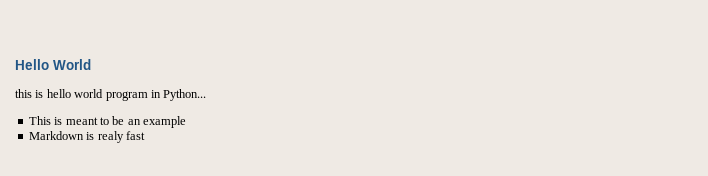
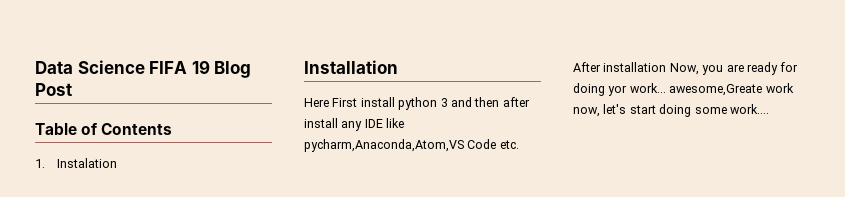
[15,59,91,70] [15,89,207,101] [28,116,186,128] [28,131,145,143] Hello World // this is hello world program in Python... // This is meant to be an example // Markdown is realy fast -> [35,60,252,78] [35,83,72,96] [35,123,173,135] [35,158,117,168] [304,60,398,74] [304,97,530,110] [304,118,405,131] [304,139,519,152] [573,62,799,75] [573,83,794,96] [573,104,769,117] Data Science FIFA 19 Blog Post // Table of Contents // 1. Instalation // Installation // Here First install python 3 and then after install any IDE like pycharm,Anaconda,Atom,VS Code etc. After installation Now, you are ready for doing yor work... awesome,Greate work now, let's start doing some work....

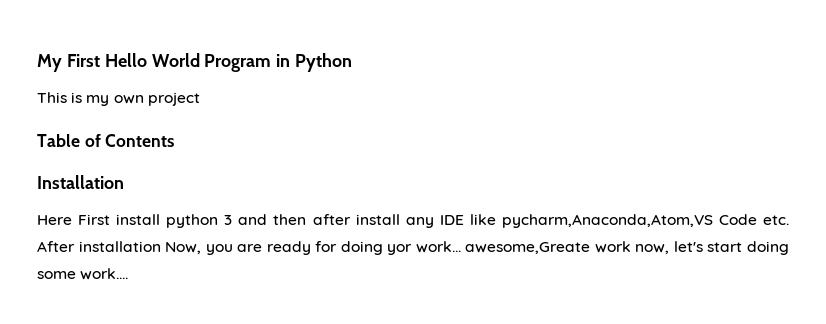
[35,60,252,78] [35,83,72,96] Data Science FIFA 19 Blog Post -> [37,53,353,72] [37,92,200,106] My First Hello World Program in Python // This is my own project
[35,158,117,168] // 1. Instalation -> (175, 140) none

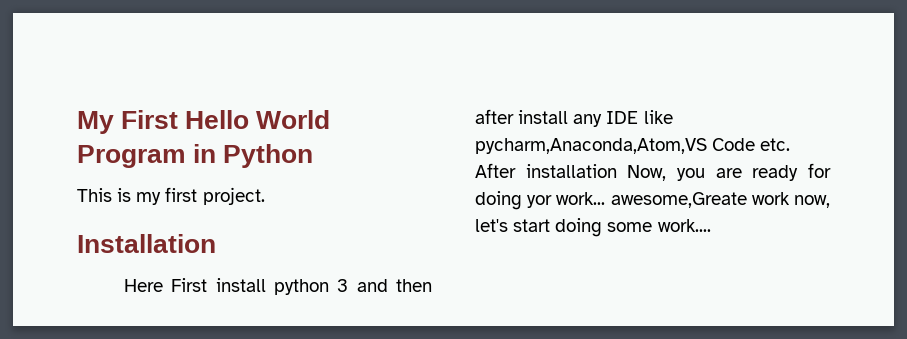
[113,92,200,106] [37,134,175,147] own project // Table of Contents -> [165,187,265,205] first project.

